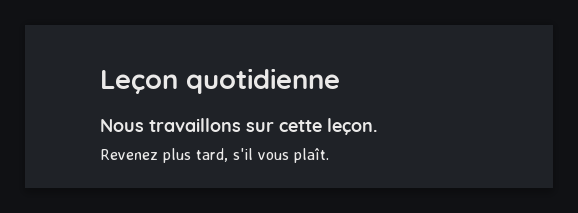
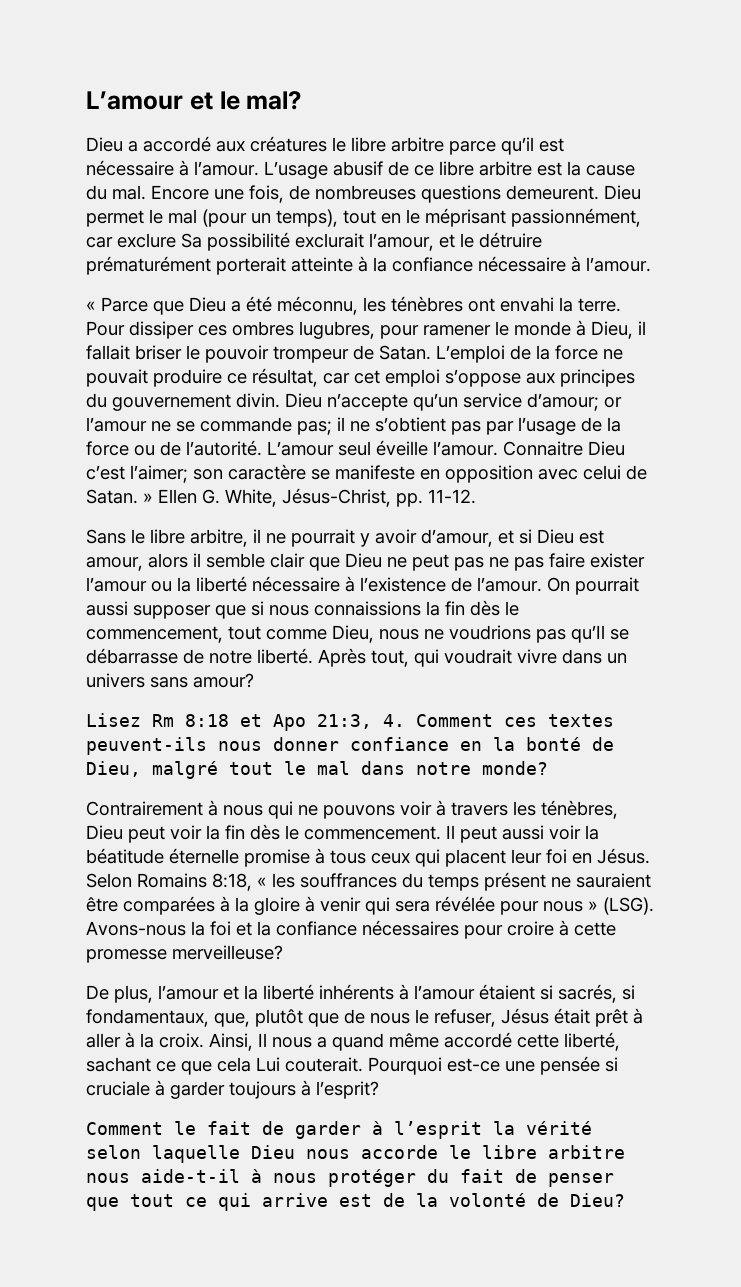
[100,68,340,94] [100,118,377,135] [100,148,329,163] Leçon quotidienne // Nous travaillons sur cette leçon. // Revenez plus tard, s'il vous plaît. -> [86,91,302,110] [86,136,564,155] [86,160,635,179] [86,185,641,203] [86,208,641,227] [86,232,542,251] [86,256,651,275] [86,296,621,315] [86,320,646,339] [86,345,623,363] [86,368,635,387] [86,393,622,411] [86,417,621,435] [86,440,625,456] [86,464,647,483] [86,488,476,507] [86,529,604,547] [86,553,645,571] [86,576,639,595] [86,600,519,619] [86,625,629,643] [86,648,627,667] [86,673,254,688] [86,713,614,731] [86,737,614,755] [86,761,548,779] [86,800,618,819] [86,824,599,843] [86,848,650,867] [86,872,651,891] [86,896,654,915] [86,920,616,939] [86,945,283,963] [86,984,635,1003] [86,1008,643,1027] [86,1032,620,1051] [86,1056,618,1075] [86,1080,379,1099] [86,1121,592,1139] [86,1145,625,1163] [86,1169,614,1187] [86,1193,625,1211] L’amour et le mal? // Dieu a accordé aux créatures le libre arbitre parce qu’il est nécessaire à l’amour. L’usage abusif de ce libre arbitre est la cause du mal. Encore une fois, de nombreuses questions demeurent. Dieu permet le mal (pour un temps), tout en le méprisant passionnément, car exclure Sa possibilité exclurait l’amour, et le détruire prématurément porterait atteinte à la confiance nécessaire à l’amour. // « Parce que Dieu a été méconnu, les ténèbres ont envahi la terre. Pour dissiper ces ombres lugubres, pour ramener le monde à Dieu, il fallait briser le pouvoir trompeur de Satan. L’emploi de la force ne pouvait produire ce résultat, car cet emploi s’oppose aux principes du gouvernement divin. Dieu n’accepte qu’un service d’amour; or l’amour ne se commande pas; il ne s’obtient pas par l’usage de la force ou de l’autorité. L’amour seul éveille l’amour. Connaitre Dieu c’est l’aimer; son caractère se manifeste en opposition avec celui de Satan. » Ellen G. White, Jésus-Christ, pp. 11-12. // Sans le libre arbitre, il ne pourrait y avoir d’amour, et si Dieu est amour, alors il semble clair que Dieu ne peut pas ne pas faire exister l’amour ou la liberté nécessaire à l’existence de l’amour. On pourrait aussi supposer que si nous connaissions la fin dès le commencement, tout comme Dieu, nous ne voudrions pas qu’Il se débarrasse de notre liberté. Après tout, qui voudrait vivre dans un univers sans amour? // Lisez Rm 8:18 et Apo 21:3, 4. Comment ces textes peuvent-ils nous donner confiance en la bonté de Dieu, malgré tout le mal dans notre monde? // Contrairement à nous qui ne pouvons voir à travers les ténèbres, Dieu peut voir la fin dès le commencement. Il peut aussi voir la béatitude éternelle promise à tous ceux qui placent leur foi en Jésus. Selon Romains 8:18, « les souffrances du temps présent ne sauraient être comparées à la gloire à venir qui sera révélée pour nous » (LSG). Avons-nous la foi et la confiance nécessaires pour croire à cette promesse merveilleuse? // De plus, l’amour et la liberté inhérents à l’amour étaient si sacrés, si fondamentaux, que, plutôt que de nous le refuser, Jésus était prêt à aller à la croix. Ainsi, Il nous a quand même accordé cette liberté, sachant ce que cela Lui couterait. Pourquoi est-ce une pensée si cruciale à garder toujours à l’esprit? // Comment le fait de garder à l’esprit la vérité selon laquelle Dieu nous accorde le libre arbitre nous aide-t-il à nous protéger du fait de penser que tout ce qui arrive est de la volonté de Dieu?

